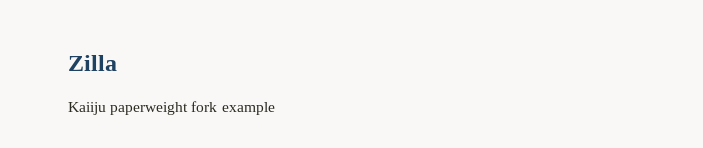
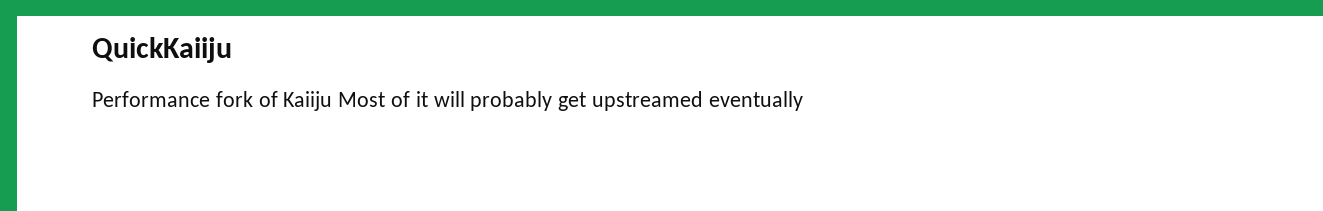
[68,55,117,71] [68,101,275,115] Zilla // Kaiiju paperweight fork example -> [92,37,232,63] [92,91,803,111] QuickKaiiju // Performance fork of Kaiiju Most of it will probably get upstreamed eventually

